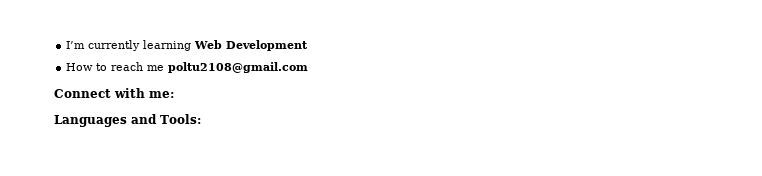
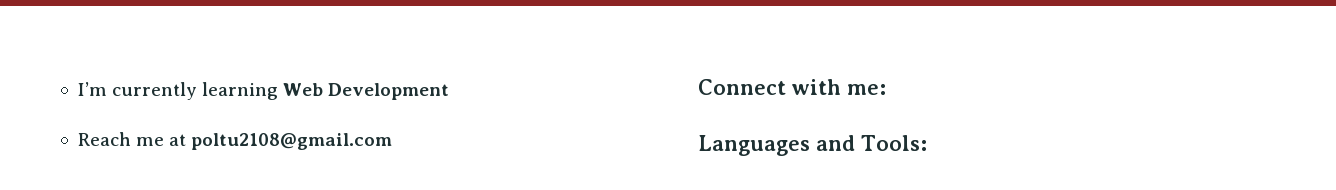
[66,62,165,71] How to reach me -> [77,132,187,146] Reach me at

